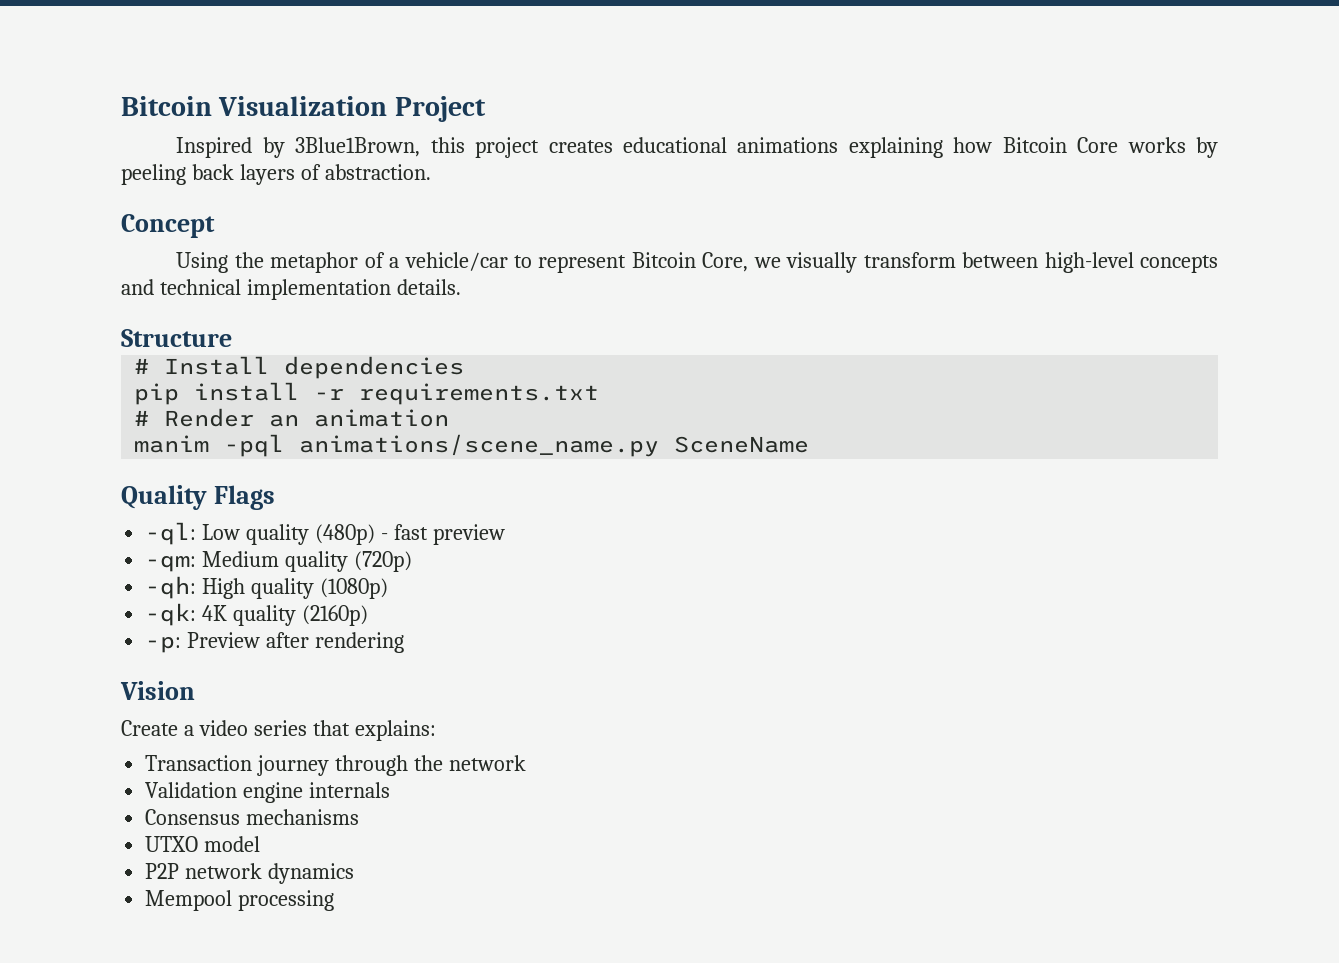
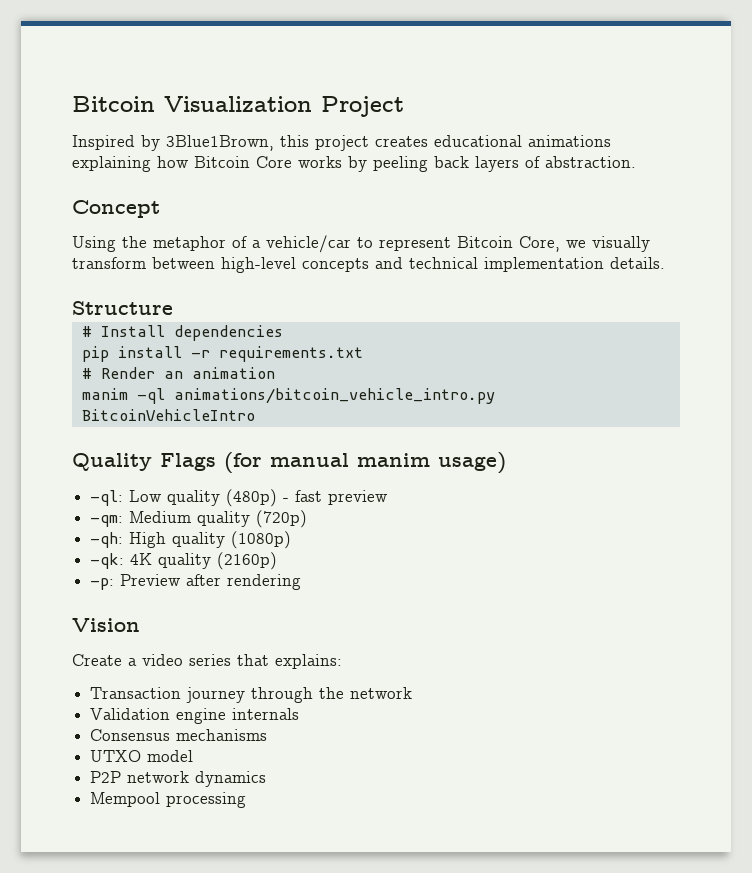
[224,434,810,457] -pql animations/scene_name.py SceneName -> [136,388,495,404] [81,409,255,421] -ql animations/bitcoin_vehicle_intro.py BitcoinVehicleIntro
(275, 497) none -> [224,452,506,474] (for manual manim usage)

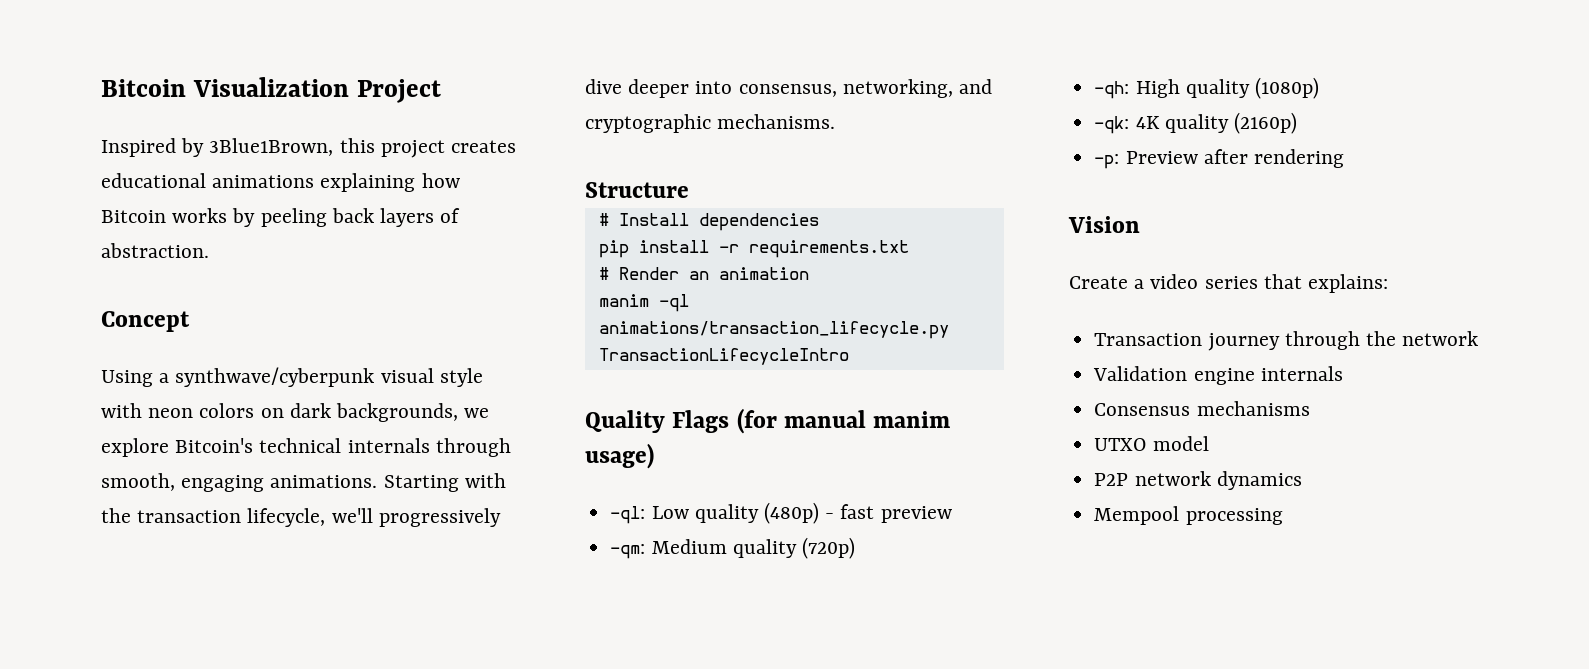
[256,156,292,168] Core -> (166, 216) none
[122,235,650,253] [72,257,665,273] the metaphor of a vehicle/car to represent Bitcoin Core, we visually transform between high-level concepts and technical implementation details. -> [159,367,483,387] [101,403,490,422] [101,438,511,457] [101,473,506,492] [101,508,501,527] [585,79,993,98] [585,114,836,133] a synthwave/cyberpunk visual style with neon colors on dark backgrounds, we explore Bitcoin's technical internals through smooth, engaging animations. Starting with the transaction lifecycle, we'll progressively dive deeper into consensus, networking, and cryptographic mechanisms.
[173,388,495,404] [81,409,255,421] animations/bitcoin_vehicle_intro.py BitcoinVehicleIntro -> [598,321,949,339] [598,348,849,365] animations/transaction_lifecycle.py TransactionLifecycleIntro

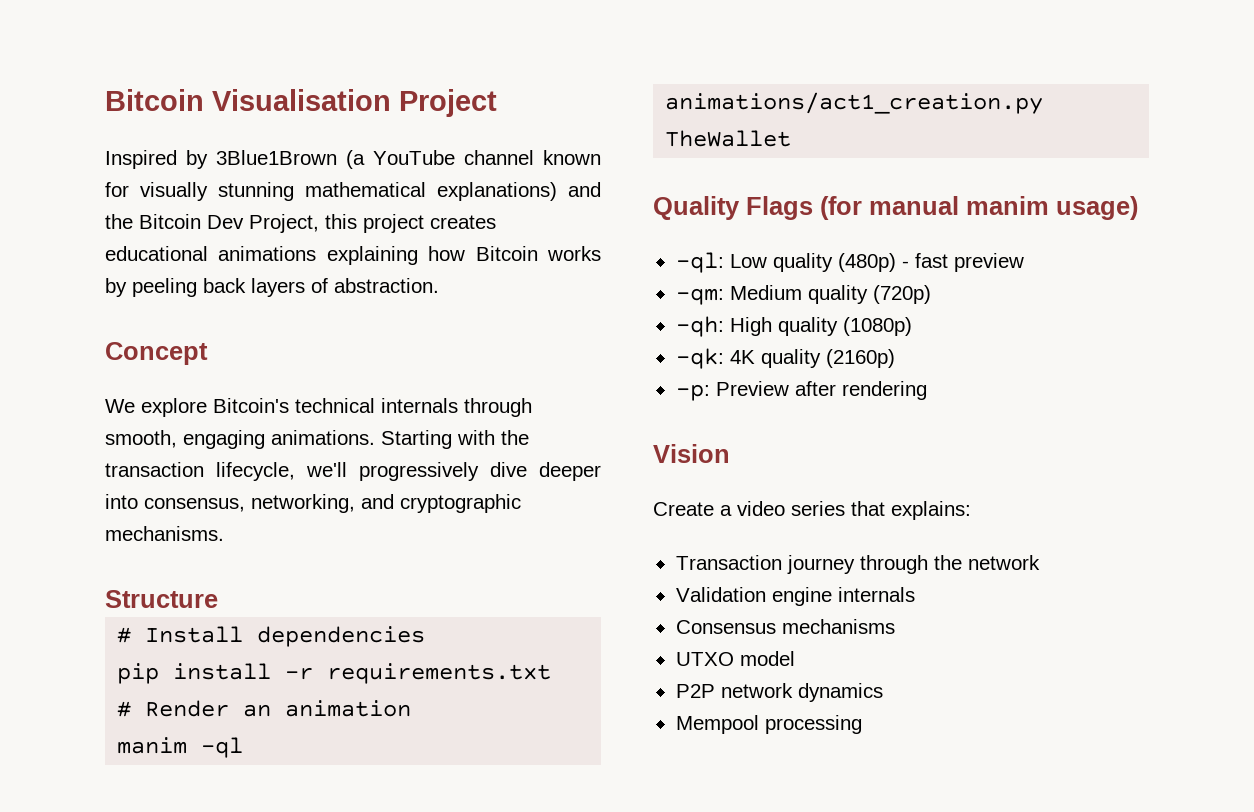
[101,77,349,97] Bitcoin Visualization -> [105,89,391,111] Bitcoin Visualisation
[209,138,334,156] 3Blue1Brown, -> [216,150,601,169] [105,182,601,201] [105,214,319,233] 3Blue1Brown (a YouTube channel known for visually stunning mathematical explanations) and the Bitcoin Dev Project,
[101,367,483,387] [101,403,490,422] Using a synthwave/cyberpunk visual style with neon colors on dark backgrounds, we -> [105,399,135,413] We
[598,321,949,339] [598,348,849,365] animations/transaction_lifecycle.py TransactionLifecycleIntro -> [665,92,1044,114] [665,130,792,147] animations/act1_creation.py TheWallet

